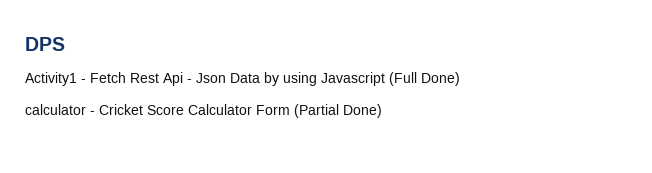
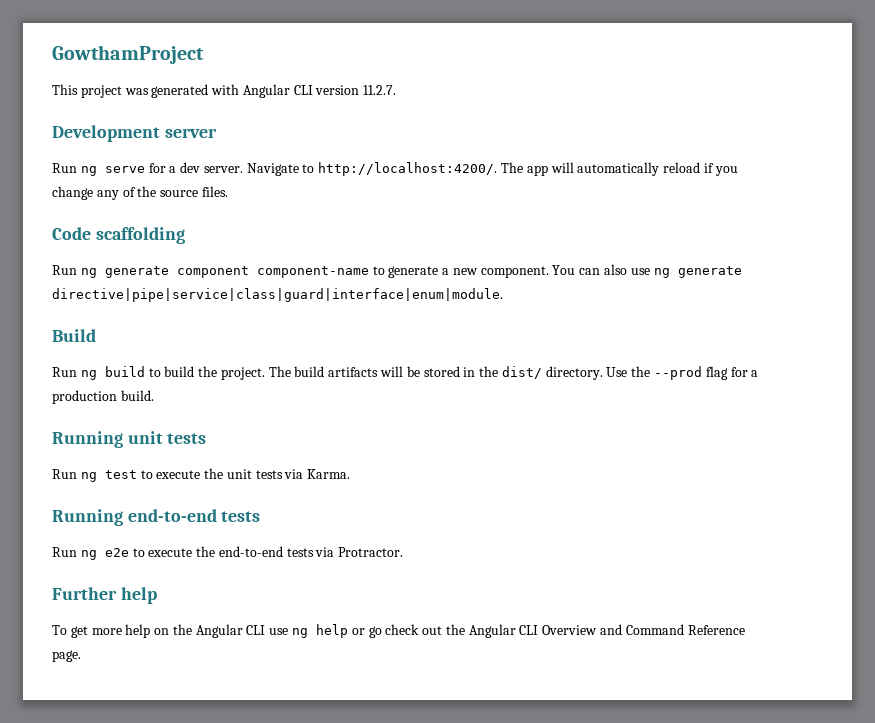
[25,37,65,51] [25,72,460,86] [25,104,382,118] DPS // Activity1 - Fetch Rest Api - Json Data by using Javascript (Full Done) // calculator - Cricket Score Calculator Form (Partial Done) -> [52,45,204,64] [52,84,397,98] [52,125,217,142] [52,162,738,176] [52,186,228,200] [52,227,185,244] [52,264,742,278] [52,288,503,302] [52,329,96,342] [52,366,759,380] [52,390,154,404] [52,431,207,448] [52,468,351,482] [52,509,261,526] [52,546,404,560] [52,587,157,604] [52,624,745,638] [52,650,81,662] GowthamProject // This project was generated with Angular CLI version 11.2.7. // Development server // Run ng serve for a dev server. Navigate to http://localhost:4200/. The app will automatically reload if you change any of the source files. // Code scaffolding // Run ng generate component component-name to generate a new component. You can also use ng generate directive|pipe|service|class|guard|interface|enum|module. // Build // Run ng build to build the project. The build artifacts will be stored in the dist/ directory. Use the --prod flag for a production build. // Running unit tests // Run ng test to execute the unit tests via Karma. // Running end-to-end tests // Run ng e2e to execute the end-to-end tests via Protractor. // Further help // To get more help on the Angular CLI use ng help or go check out the Angular CLI Overview and Command Reference page.

